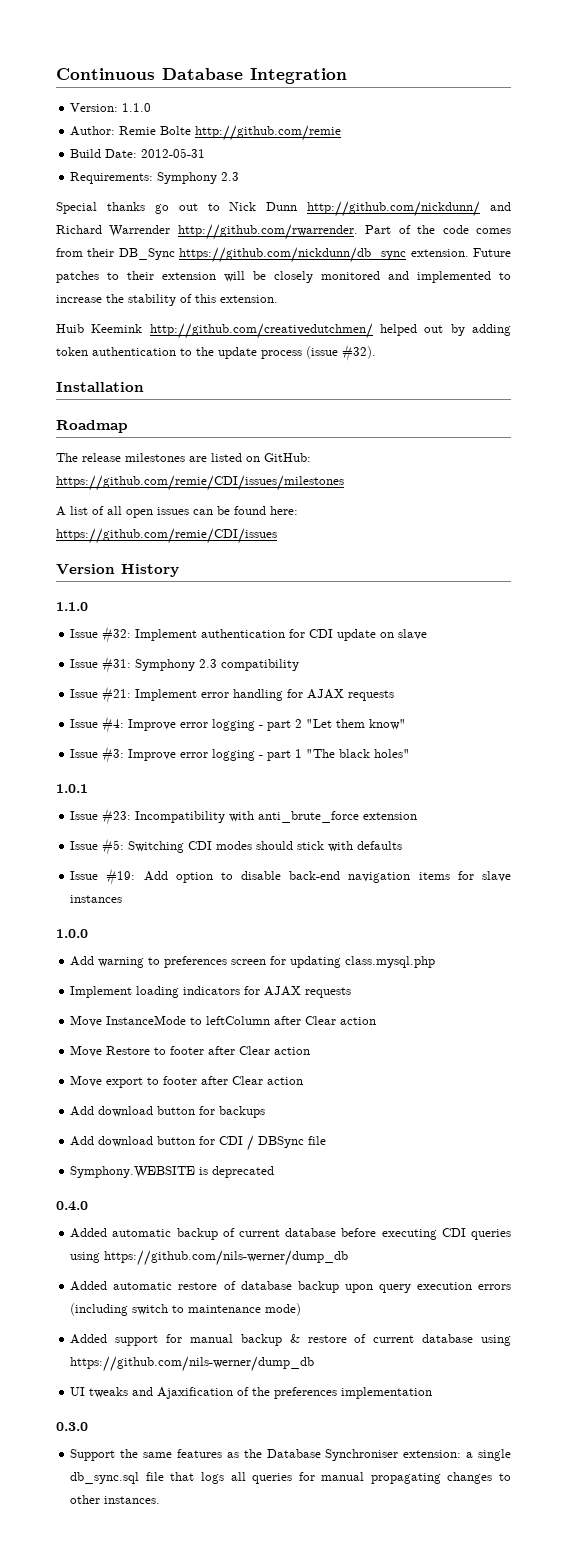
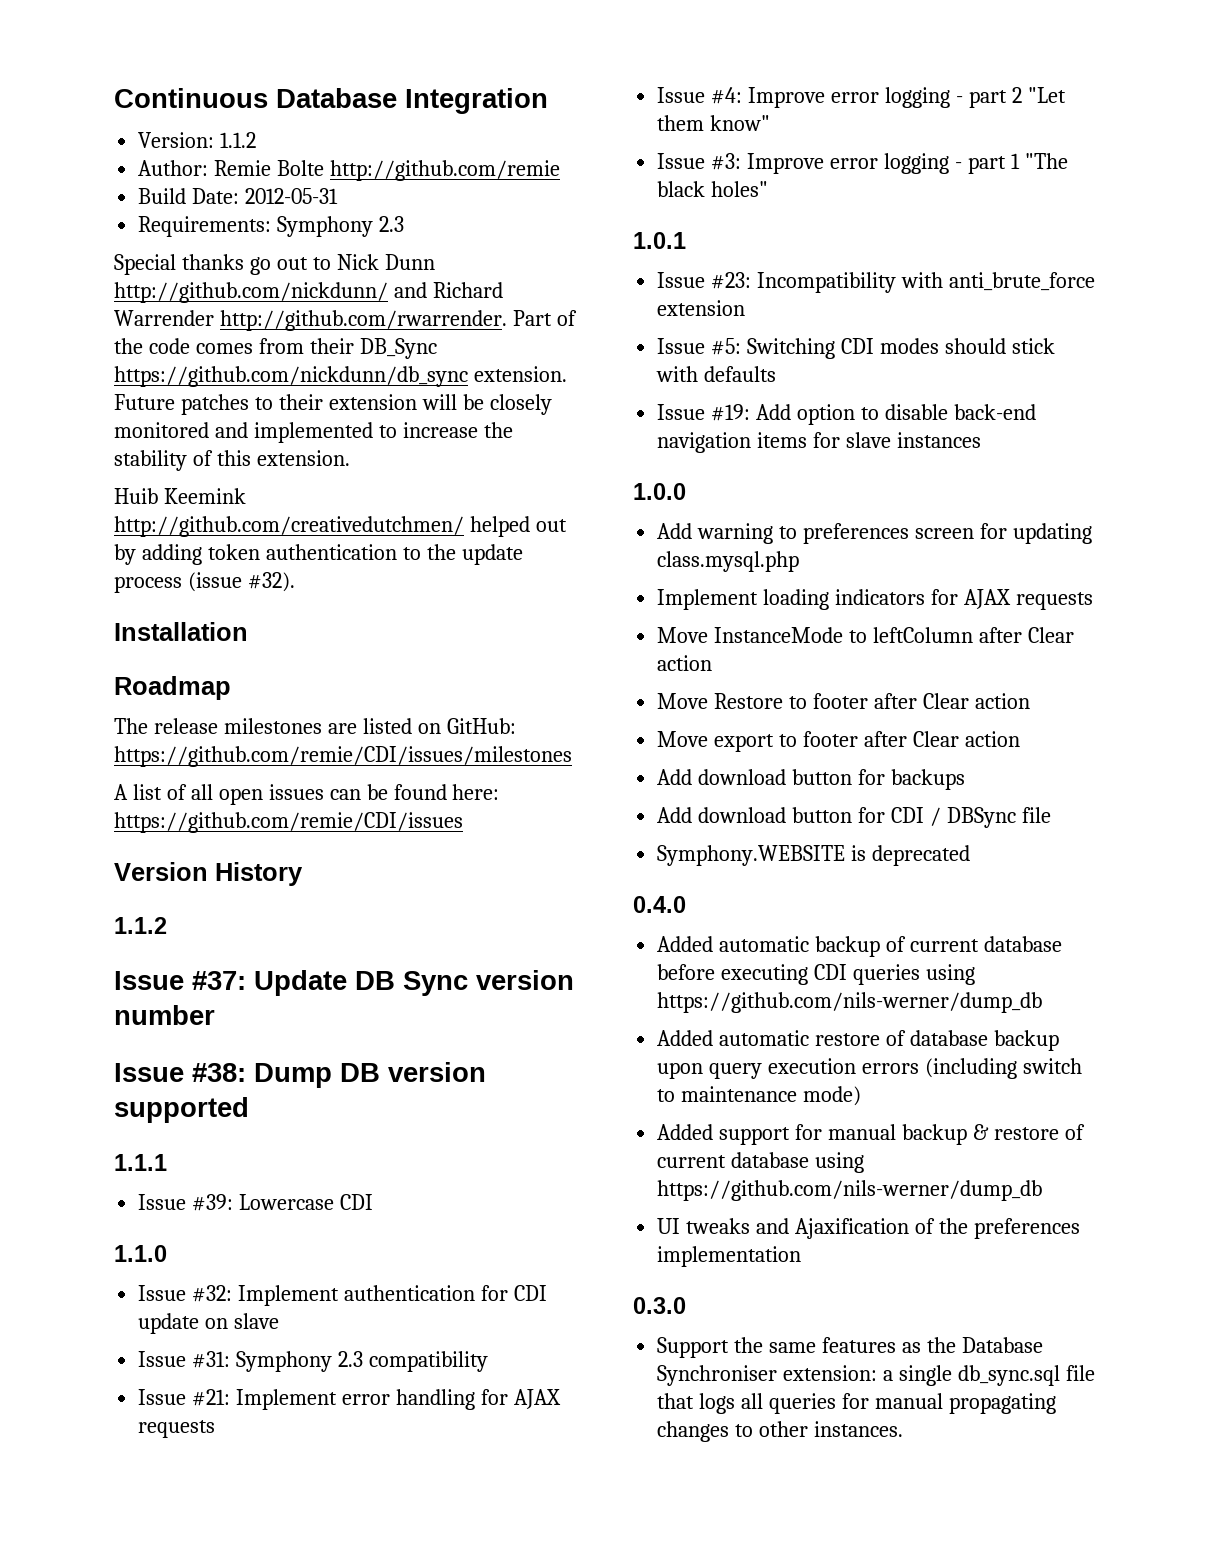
[122,103,152,112] 1.1.0 -> [220,132,257,148] 1.1.2
(179, 570) none -> [114,917,167,934] [114,970,574,996] [114,1005,215,1025] [114,1062,486,1088] [114,1097,249,1123] [114,1154,167,1171] [138,1194,374,1211] // 1.1.2 // Issue #37: Update DB Sync version number // Issue #38: Dump DB version supported // 1.1.1 // Issue #39: Lowercase CDI

